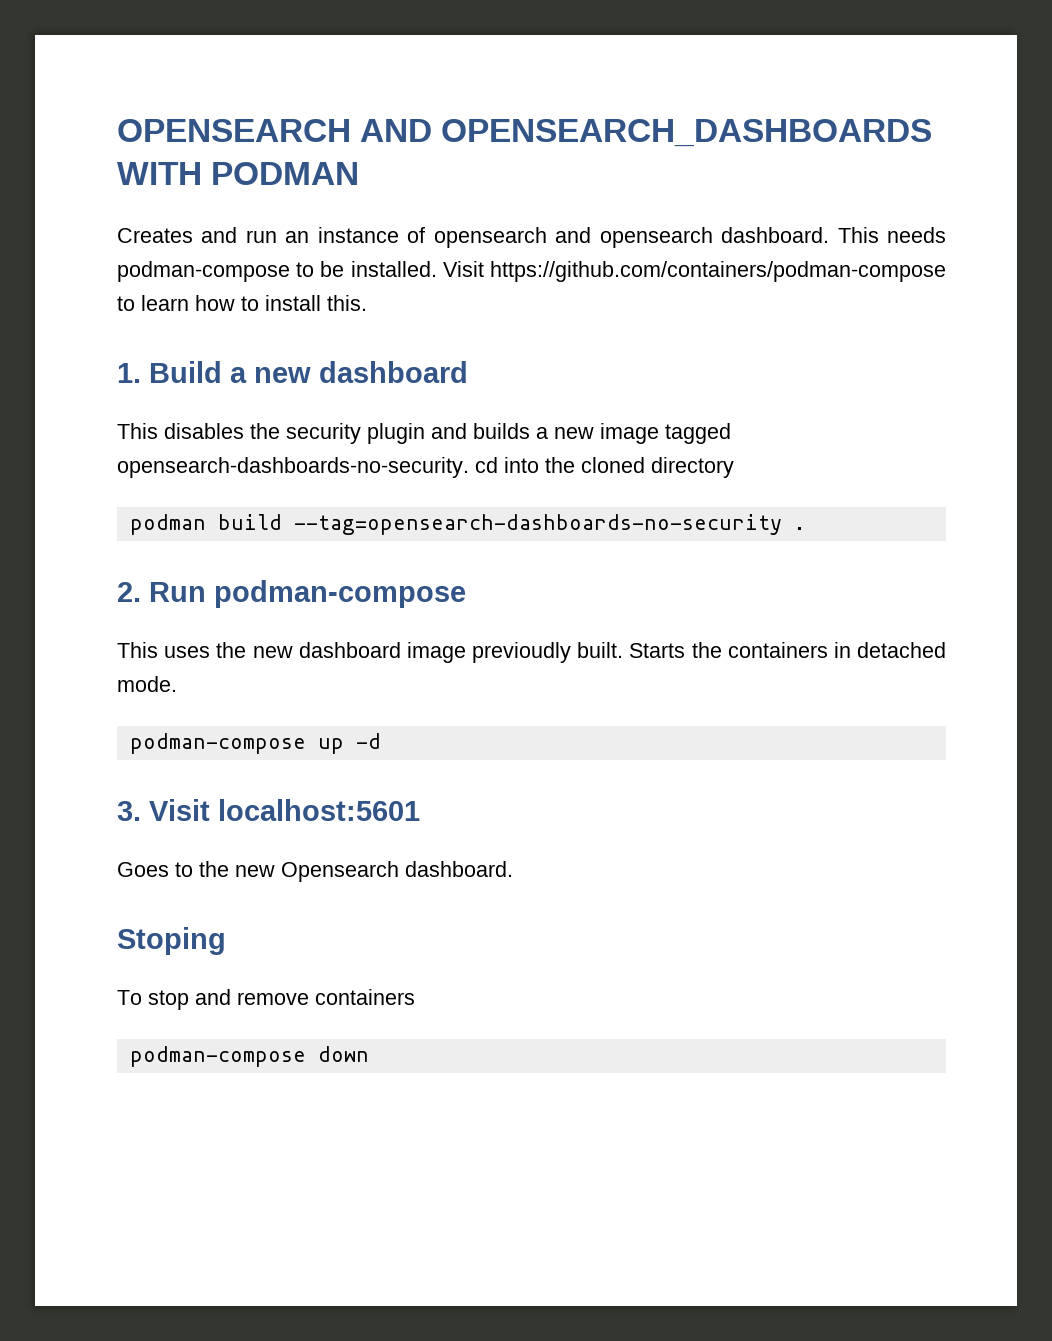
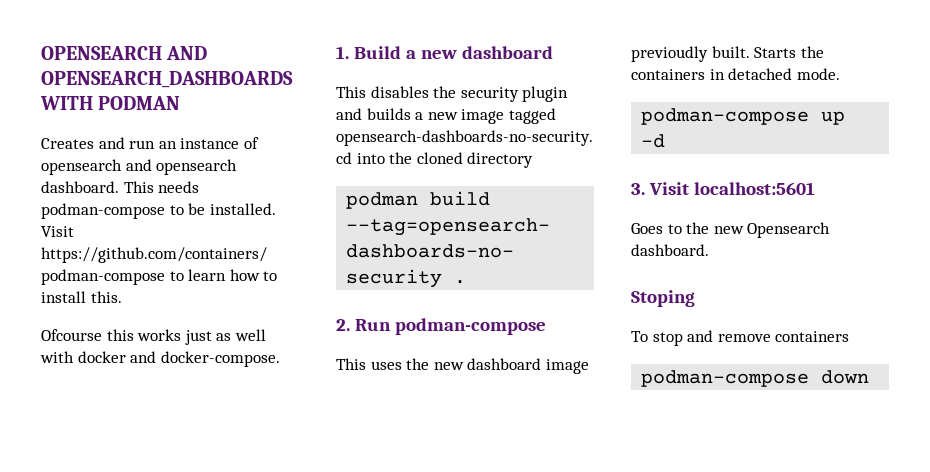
(367, 303) none -> [41,329,266,345] [40,351,280,367] // Ofcourse this works just as well with docker and docker-compose.

